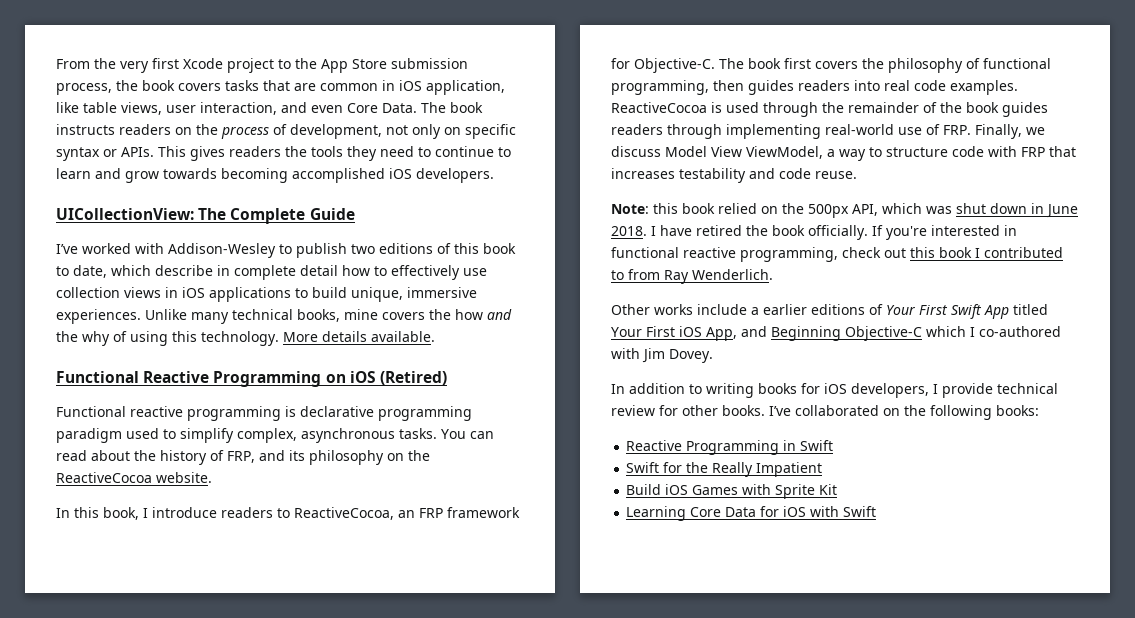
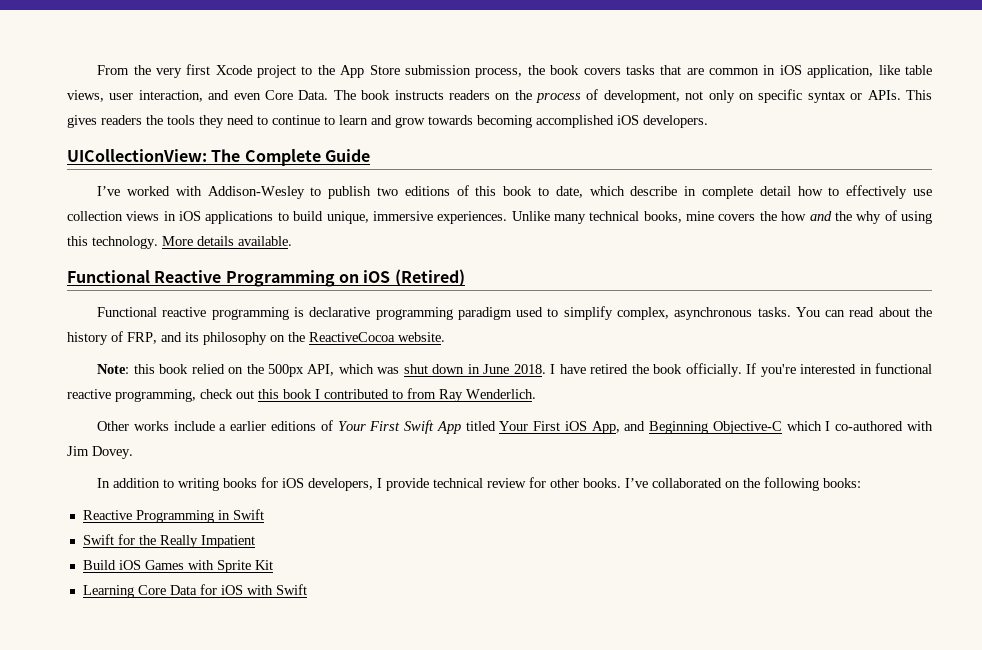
[56,507,520,520] [611,58,1051,73] [611,80,1018,95] [611,102,1048,117] [611,124,1045,139] [611,146,1076,161] [611,168,857,183] // In this book, I introduce readers to ReactiveCocoa, an FRP framework for Objective-C. The book first covers the philosophy of functional programming, then guides readers into real code examples. ReactiveCocoa is used through the remainder of the book guides readers through implementing real-world use of FRP. Finally, we discuss Model View ViewModel, a way to structure code with FRP that increases testability and code reuse. -> (445, 337) none

